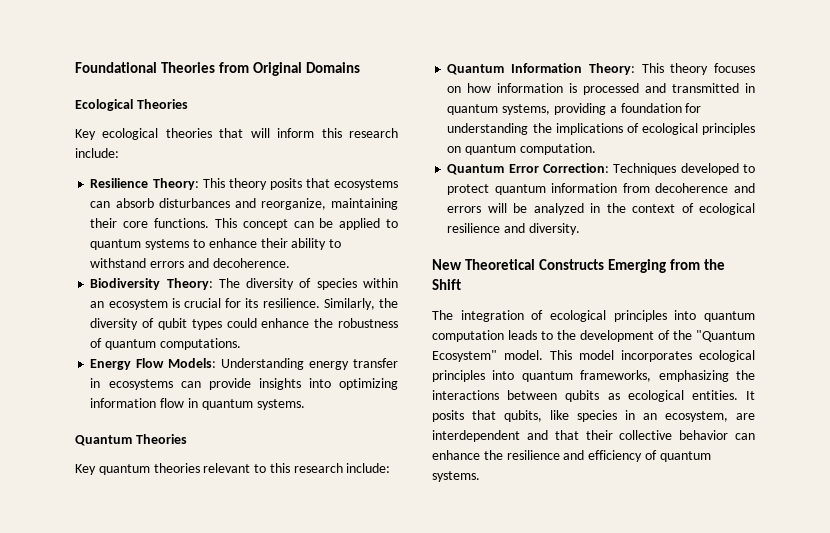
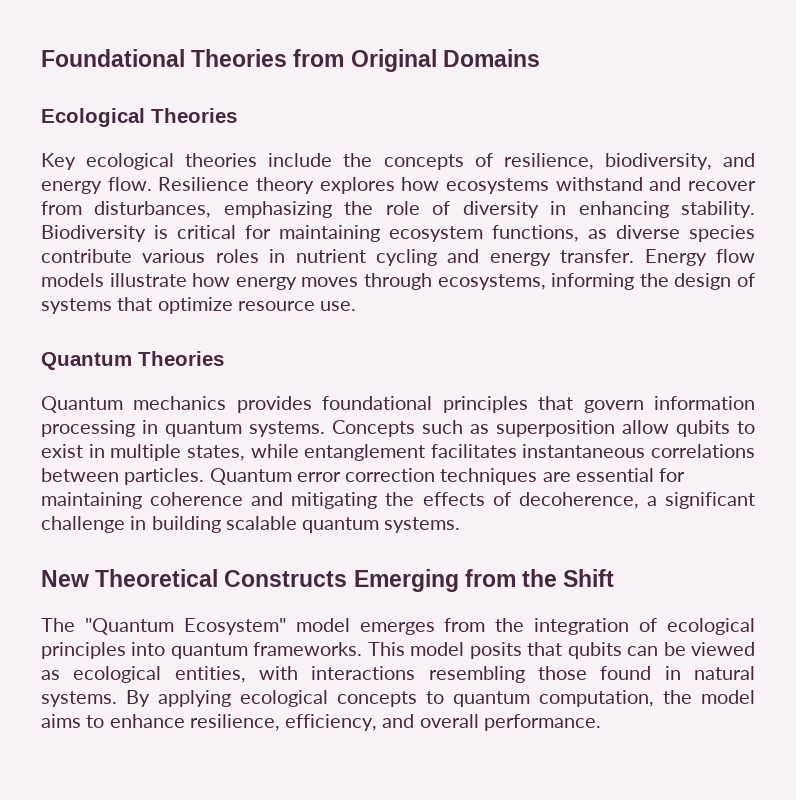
[219,128,398,138] [75,148,119,158] [90,178,398,190] [90,198,399,210] [90,218,398,230] [90,238,342,250] [90,258,290,268] [90,278,399,290] [90,298,398,310] [90,318,399,330] [90,338,241,350] [90,358,399,370] [90,378,398,390] [90,398,305,410] [75,434,187,446] [75,463,391,475] [447,63,755,75] [447,83,755,95] [447,103,702,115] [447,123,755,135] [447,143,596,155] [447,163,755,175] [447,183,755,195] [447,203,755,215] [447,223,580,235] that will inform this research include: // Resilience Theory: This theory posits that ecosystems can absorb disturbances and reorganize, maintaining their core functions. This concept can be applied to quantum systems to enhance their ability to withstand errors and decoherence. // Biodiversity Theory: The diversity of species within an ecosystem is crucial for its resilience. Similarly, the diversity of qubit types could enhance the robustness of quantum computations. // Energy Flow Models: Understanding energy transfer in ecosystems can provide insights into optimizing information flow in quantum systems. // Quantum Theories // Key quantum theories relevant to this research include: // Quantum Information Theory: This theory focuses on how information is processed and transmitted in quantum systems, providing a foundation for understanding the implications of ecological principles on quantum computation. // Quantum Error Correction: Techniques developed to protect quantum information from decoherence and errors will be analyzed in the context of ecological resilience and diversity. -> [268,153,755,170] [41,177,756,194] [41,201,756,218] [41,225,755,242] [41,249,755,266] [41,273,756,290] [41,297,357,314] [41,351,224,370] [41,396,756,413] [41,420,755,437] [41,444,755,461] [41,468,686,485] [41,492,755,509] [41,516,461,533] include the concepts of resilience, biodiversity, and energy flow. Resilience theory explores how ecosystems withstand and recover from disturbances, emphasizing the role of diversity in enhancing stability. Biodiversity is critical for maintaining ecosystem functions, as diverse species contribute various roles in nutrient cycling and energy transfer. Energy flow models illustrate how energy moves through ecosystems, informing the design of systems that optimize resource use. // Quantum Theories // Quantum mechanics provides foundational principles that govern information processing in quantum systems. Concepts such as superposition allow qubits to exist in multiple states, while entanglement facilitates instantaneous correlations between particles. Quantum error correction techniques are essential for maintaining coherence and mitigating the effects of decoherence, a significant challenge in building scalable quantum systems.
(453, 315) none -> [84,618,525,635] "Quantum Ecosystem" model emerges from the
[432,330,755,342] [432,350,755,362] [432,370,755,382] [432,390,755,402] [432,410,755,422] [432,430,755,442] [432,450,711,462] [432,471,480,482] computation leads to the development of the "Quantum Ecosystem" model. This model incorporates ecological principles into quantum frameworks, emphasizing the interactions between qubits as ecological entities. It posits that qubits, like species in an ecosystem, are interdependent and that their collective behavior can enhance the resilience and efficiency of quantum systems. -> [253,642,756,659] [41,666,756,683] [41,690,755,707] [41,714,601,731] frameworks. This model posits that qubits can be viewed as ecological entities, with interactions resembling those found in natural systems. By applying ecological concepts to quantum computation, the model aims to enhance resilience, efficiency, and overall performance.

